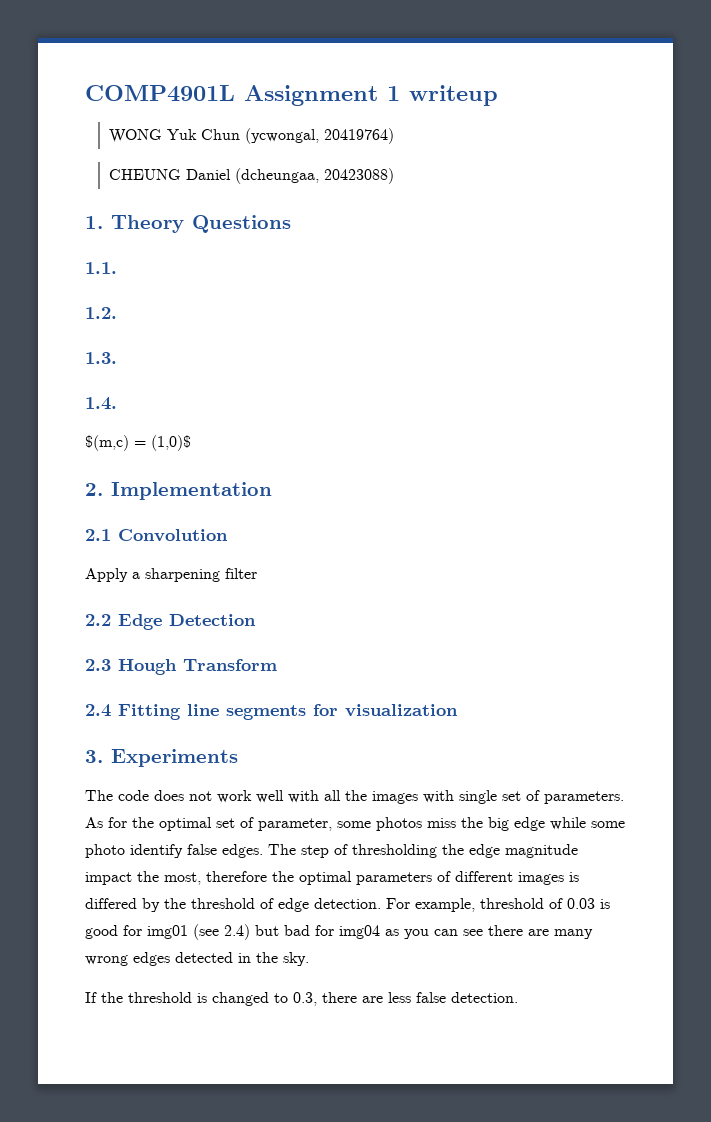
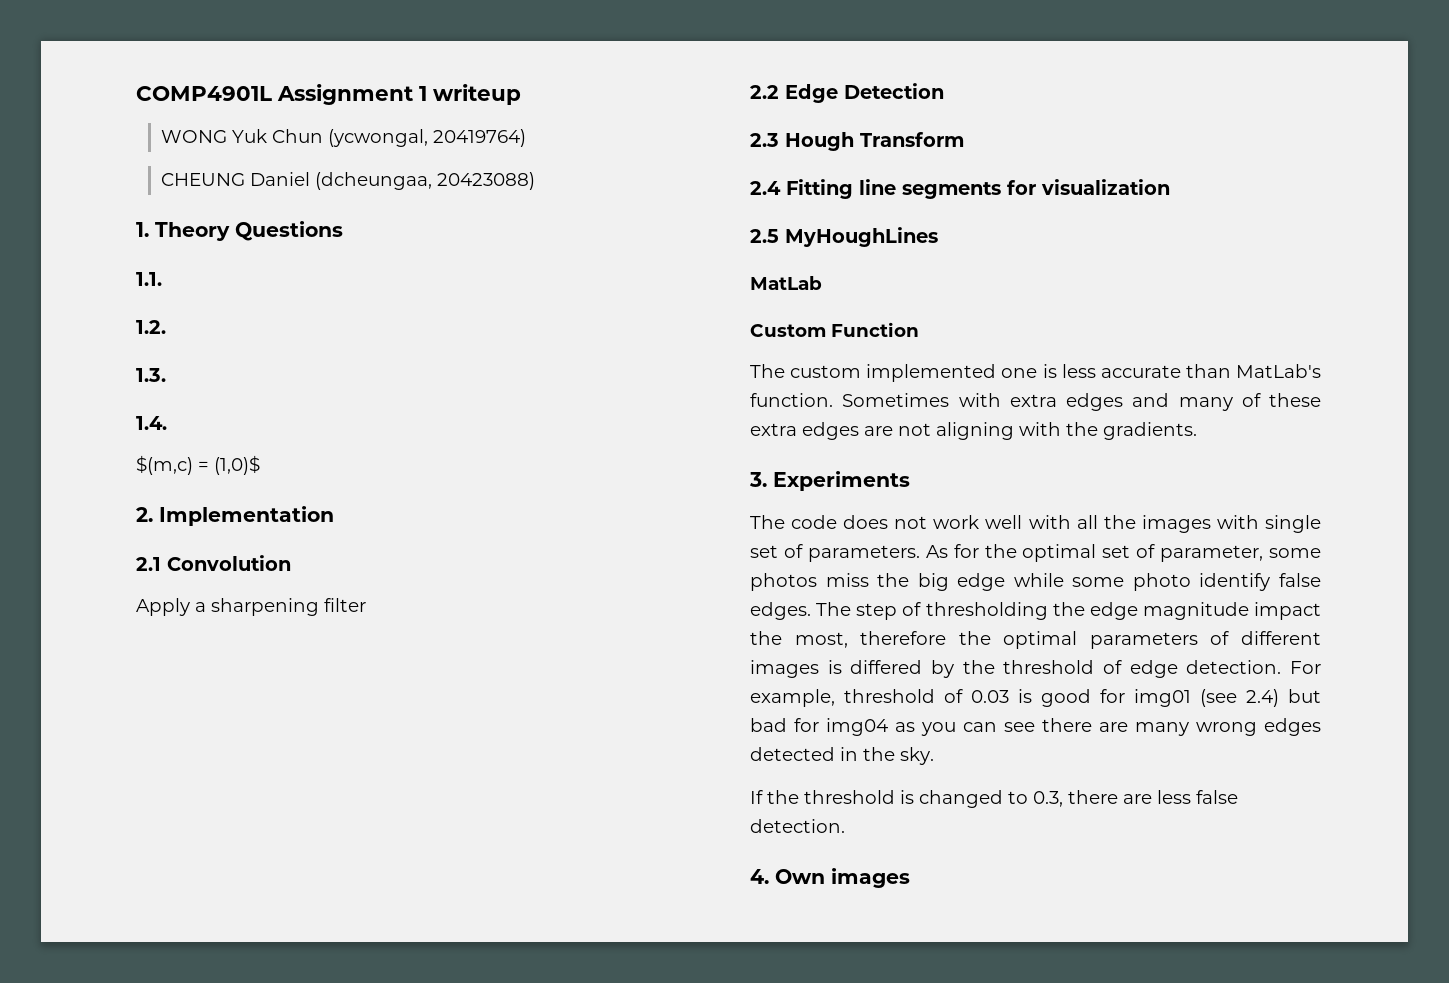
(458, 710) none -> [750,227,938,247] [750,276,822,290] [750,322,919,337] [750,364,1321,382] [750,393,1321,411] [750,422,1197,440] // 2.5 MyHoughLines // MatLab // Custom Function // The custom implemented one is less accurate than MatLab's function. Sometimes with extra edges and many of these extra edges are not aligning with the gradients.
(518, 997) none -> [750,868,910,888] // 4. Own images

